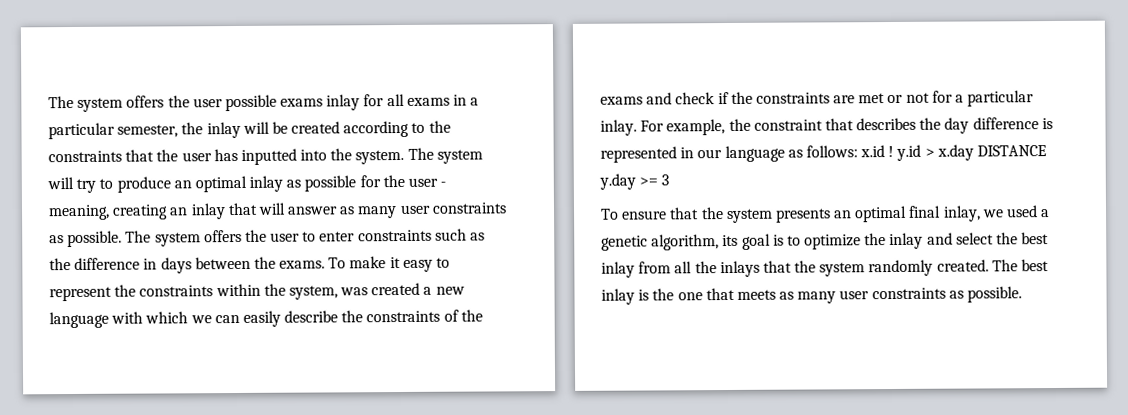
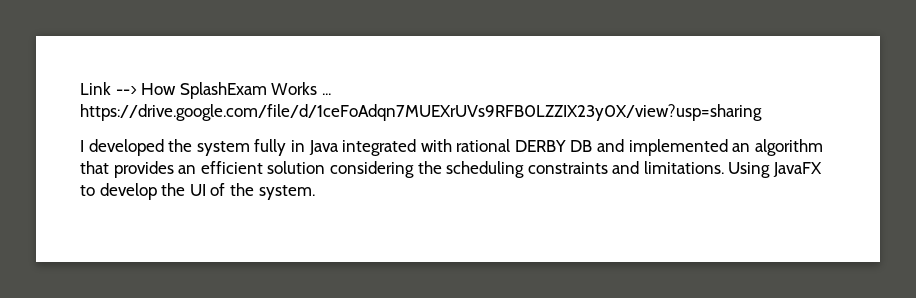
[48,93,480,112] [48,120,451,140] [48,147,483,165] [47,174,447,193] [48,202,507,221] [49,228,486,248] [49,256,451,274] [49,282,465,302] [49,309,483,329] [600,90,1035,107] [600,117,1053,136] [600,144,1048,163] [599,173,670,190] [601,205,1051,224] [601,232,1050,251] [601,259,1050,278] [601,286,1023,305] The system offers the user possible exams inlay for all exams in a particular semester, the inlay will be created according to the constraints that the user has inputted into the system. The system will try to produce an optimal inlay as possible for the user - meaning, creating an inlay that will answer as many user constraints as possible. The system offers the user to enter constraints such as the difference in days between the exams. To make it easy to represent the constraints within the system, was created a new language with which we can easily describe the constraints of the exams and check if the constraints are met or not for a particular inlay. For example, the constraint that describes the day difference is represented in our language as follows: x.id ! y.id > x.day DISTANCE y.day >= 3 // To ensure that the system presents an optimal final inlay, we used a genetic algorithm, its goal is to optimize the inlay and select the best inlay from all the inlays that the system randomly created. The best inlay is the one that meets as many user constraints as possible. -> [80,82,331,99] [80,104,762,121] [80,139,823,156] [80,161,823,178] [80,183,315,200] Link --> How SplashExam Works ... https://drive.google.com/file/d/1ceFoAdqn7MUEXrUVs9RFB0LZZIX23y0X/view?usp=sharing // I developed the system fully in Java integrated with rational DERBY DB and implemented an algorithm that provides an efficient solution considering the scheduling constraints and limitations. Using JavaFX to develop the UI of the system.

